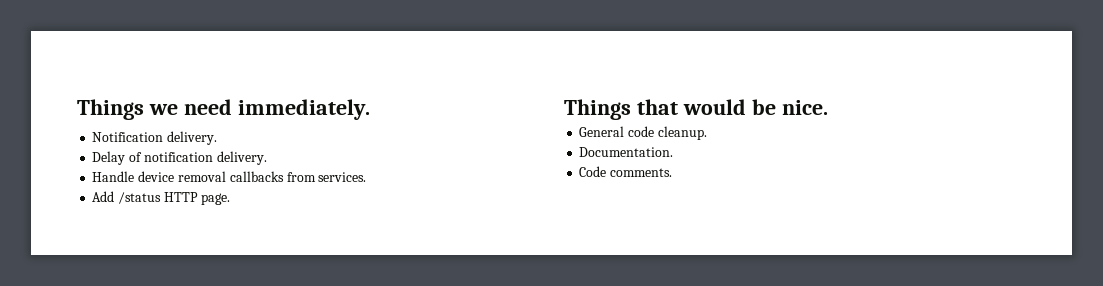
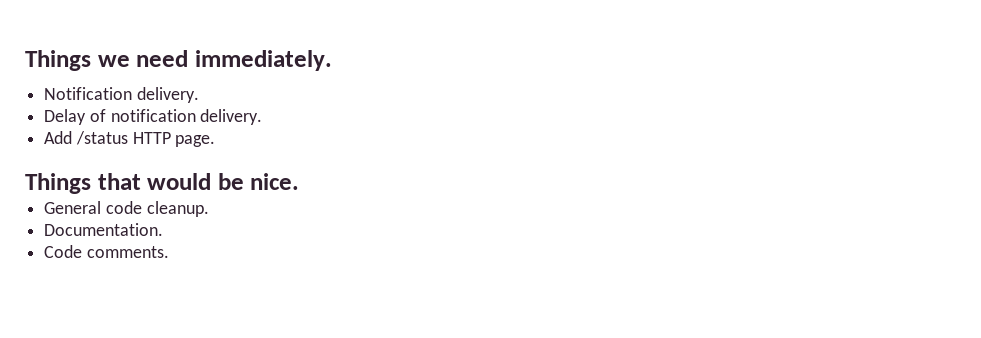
[92,171,367,182] // Handle device removal callbacks from services. -> (263, 117) none

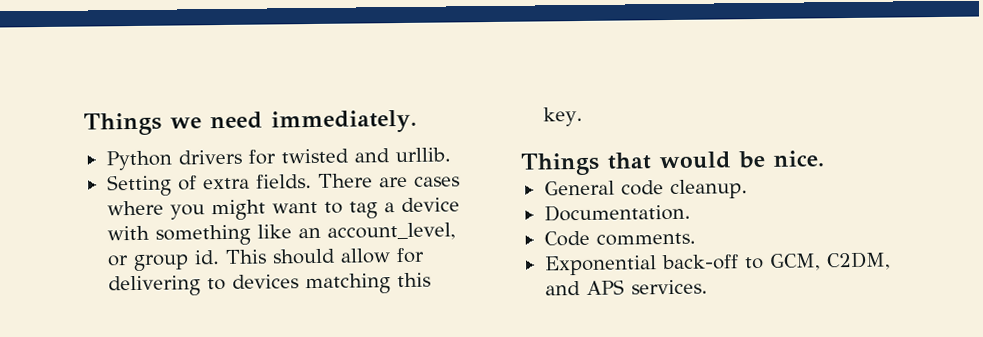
[44,87,199,103] [44,109,263,125] [44,131,216,147] Notification delivery. // Delay of notification delivery. // Add /status HTTP page. -> [105,147,451,171] [106,173,460,197] [106,197,460,221] [106,222,456,246] [106,247,425,272] [107,272,431,297] [542,106,583,127] Python drivers for twisted and urllib. // Setting of extra fields. There are cases where you might want to tag a device with something like an account_level, or group id. This should allow for delivering to devices matching this key.
(169, 252) none -> [543,251,891,276] [544,279,708,296] // Exponential back-off to GCM, C2DM, and APS services.

